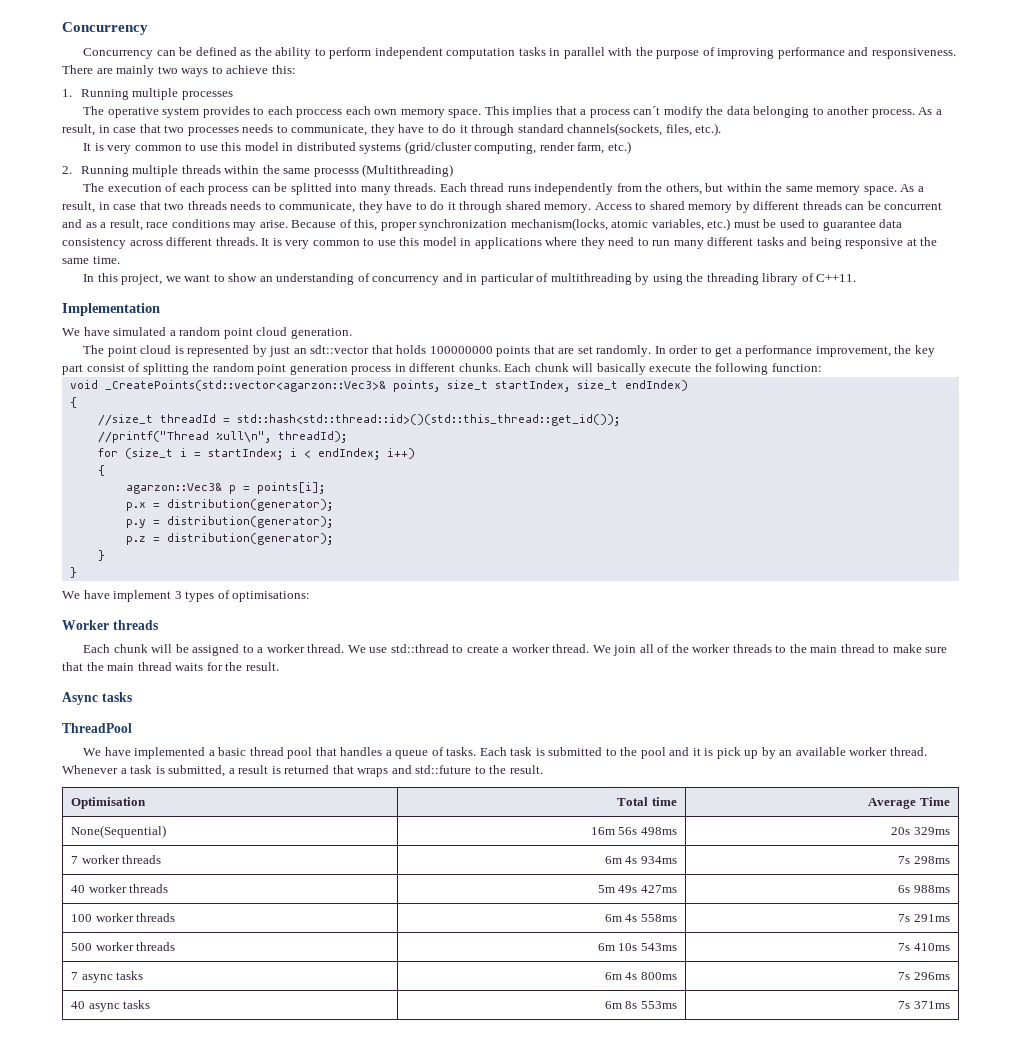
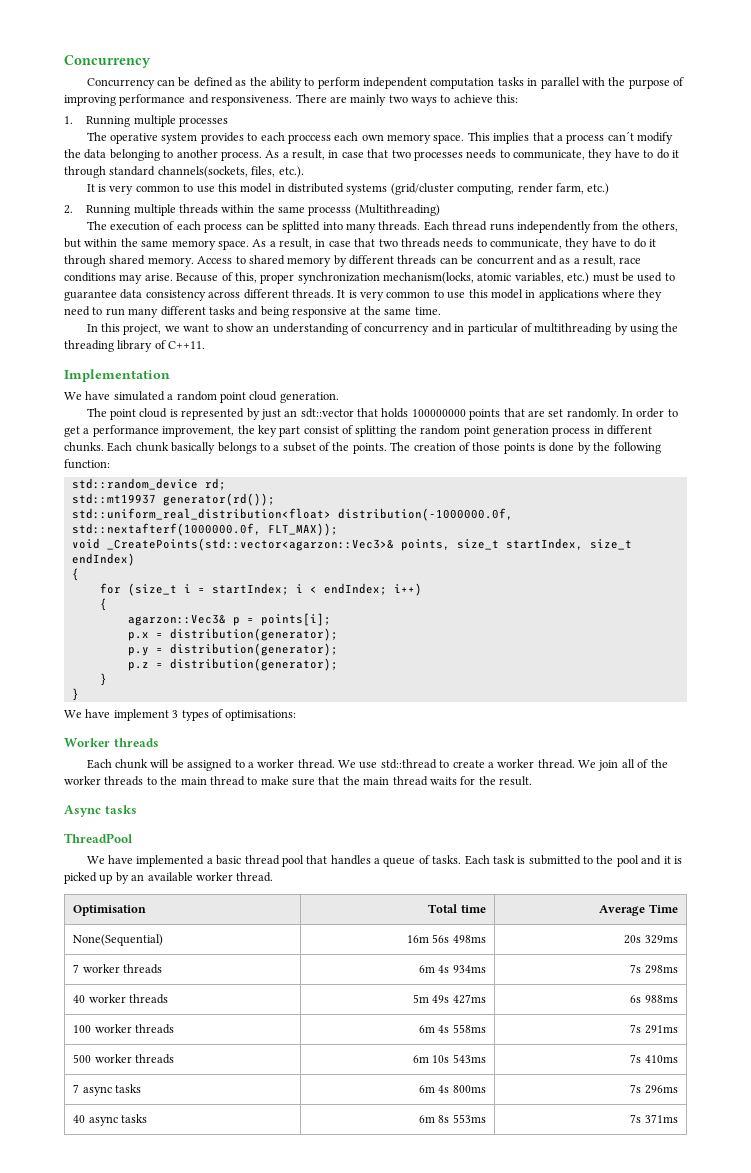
[572,363,822,375] will basically execute the following function: -> [171,442,661,454] [64,459,110,469] [71,478,226,490] [71,493,275,506] [71,508,513,521] [71,523,338,536] basically belongs to a subset of the points. The creation of those points is done by the following function: // std::random_device rd; // std::mt19937 generator(rd()); // std::uniform_real_distribution<float> distribution(-1000000.0f, std::nextafterf(1000000.0f, FLT_MAX));
[97,414,620,426] [97,431,347,443] // //size_t threadId = std::hash<std::thread::id>()(std::this_thread::get_id()); // //printf("Thread %ull\n", threadId); -> (79, 574) none
[716,747,741,759] pick -> [64,872,97,884] picked
[62,765,543,777] Whenever a task is submitted, a result is returned that wraps and std::future to the result. -> (274, 877) none

